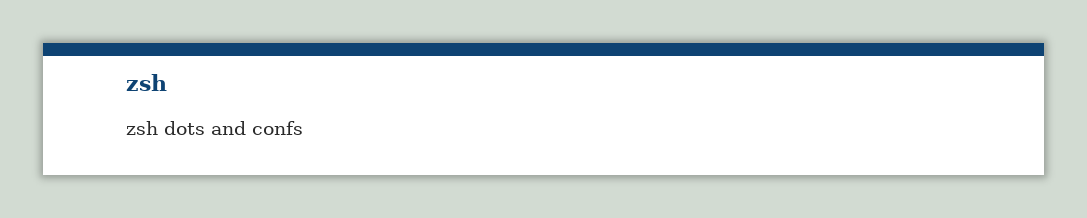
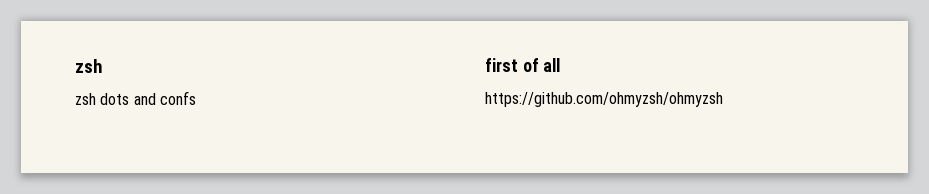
(303, 128) none -> [485,58,561,72] [485,92,723,107] // first of all // https://github.com/ohmyzsh/ohmyzsh

